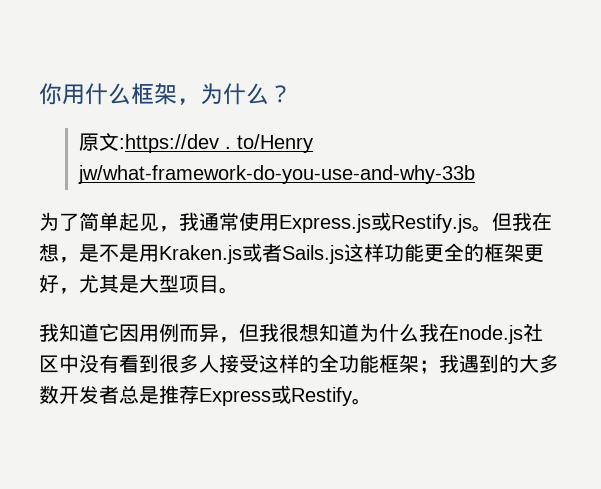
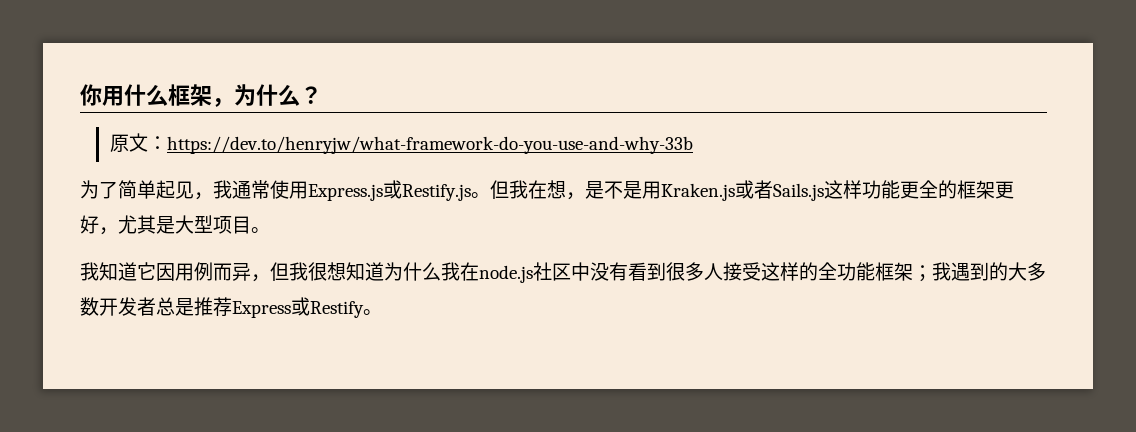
[118,134,313,153] [77,165,475,184] :https://dev . to/Henry jw/what-framework-do-you-use-and-why-33b -> [147,136,693,154] ：https://dev.to/henryjw/what-framework-do-you-use-and-why-33b

